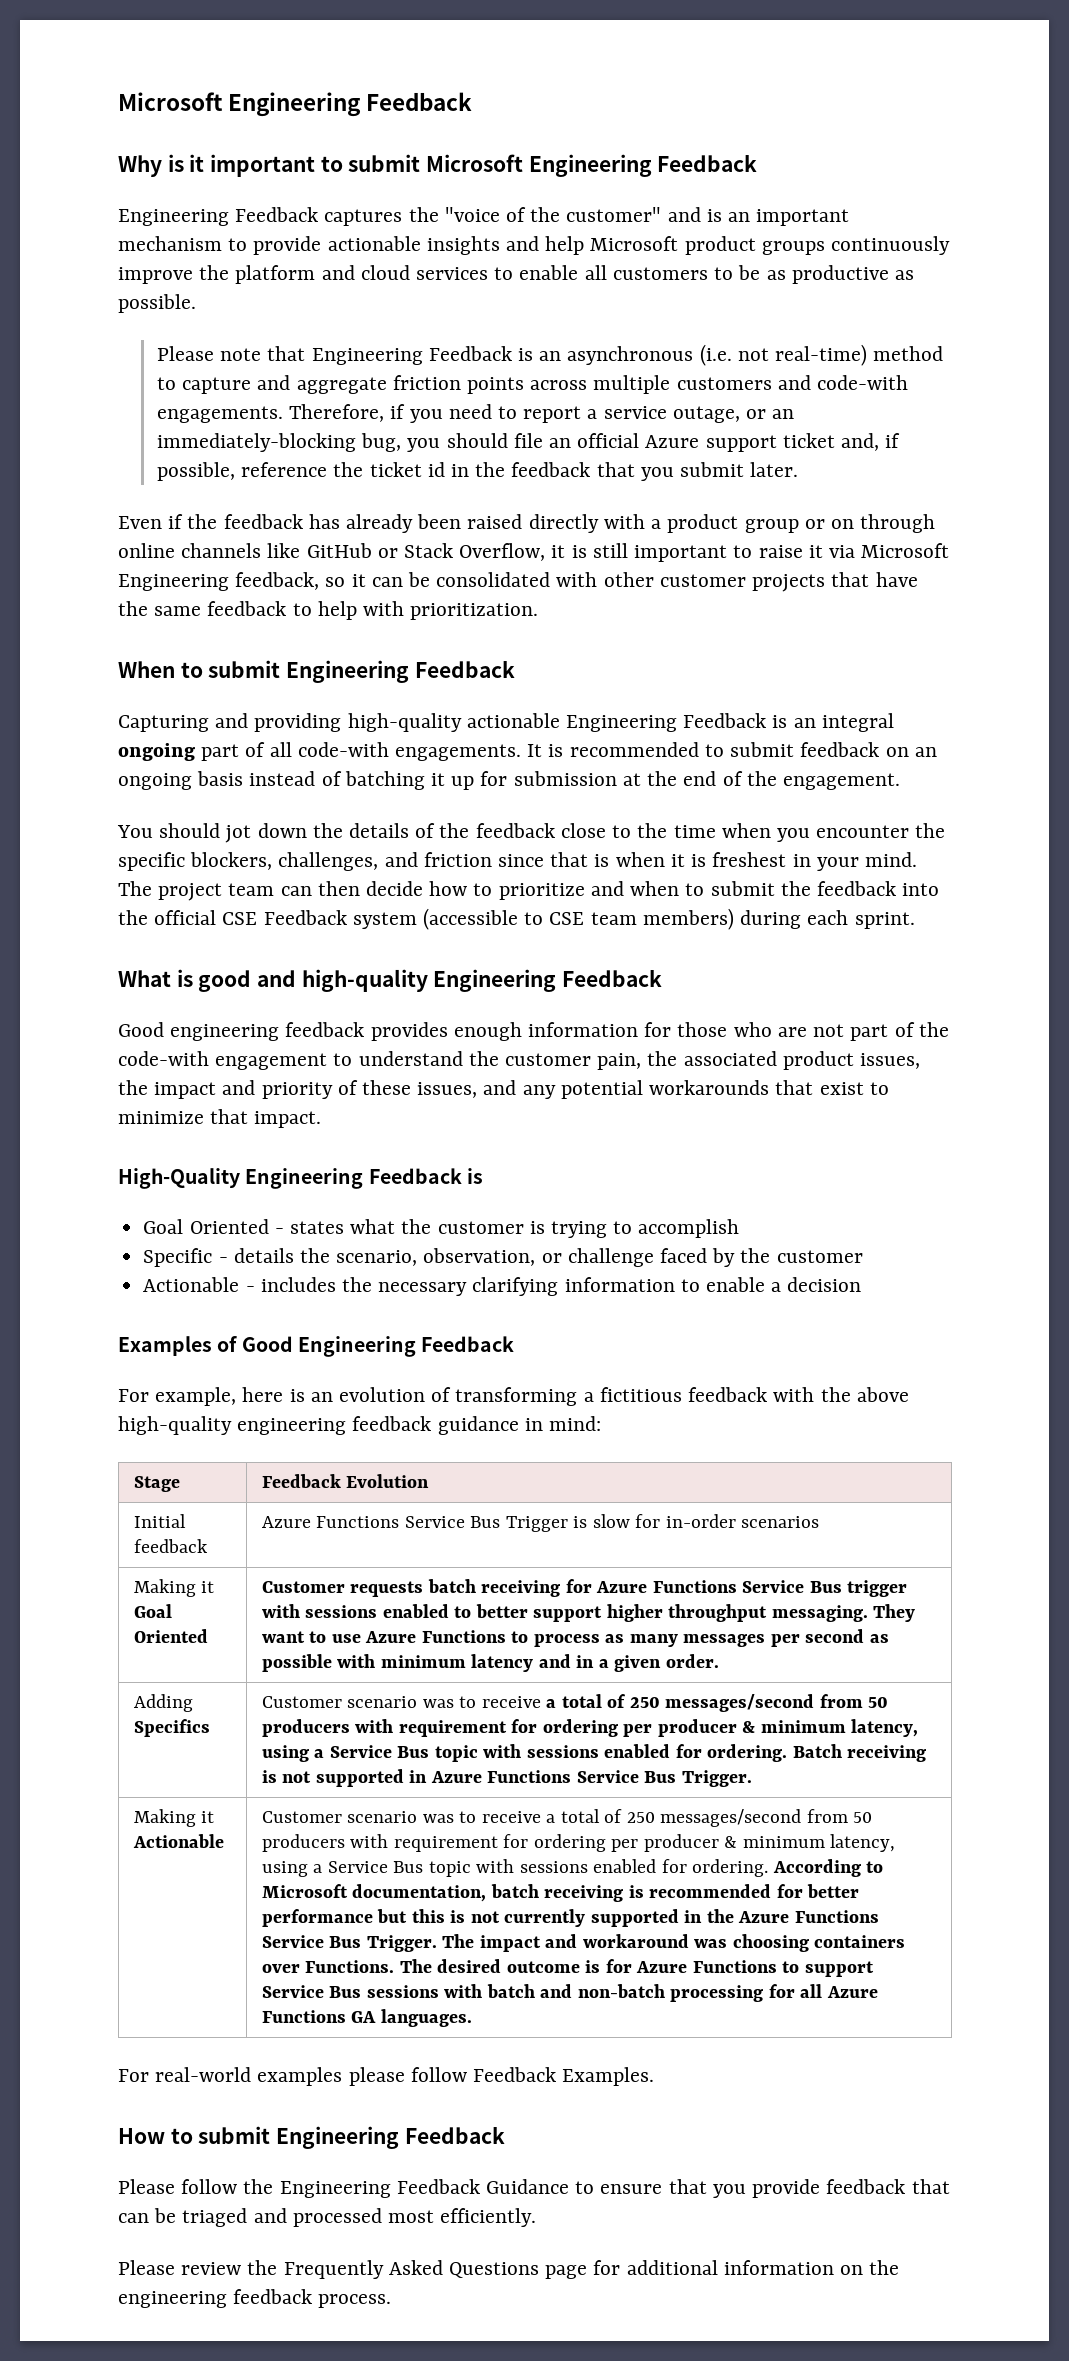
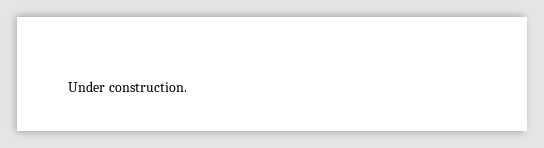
[118,92,473,117] [118,154,758,177] [118,207,850,226] [118,236,951,255] [118,265,914,284] [118,294,196,313] [156,344,944,366] [156,375,909,394] [156,404,795,423] [156,433,901,452] [156,462,799,481] [118,514,936,533] [118,543,950,562] [118,572,918,592] [118,601,539,620] [118,660,515,683] [118,713,894,732] [118,742,937,761] [118,771,900,790] [117,823,946,843] [118,852,917,871] [118,881,940,901] [118,908,915,930] [118,969,663,992] [118,1022,949,1041] [118,1051,921,1070] [118,1080,889,1099] [118,1109,322,1128] [118,1168,483,1189] [143,1219,740,1238] [143,1248,863,1267] [143,1277,862,1296] [118,1336,515,1357] [118,1387,909,1406] [118,1416,602,1435] [133,1476,180,1492] [261,1474,430,1488] [133,1514,186,1528] [133,1539,208,1553] [261,1514,820,1532] [133,1579,215,1597] [133,1604,172,1618] [133,1629,208,1643] [261,1579,908,1597] [261,1604,916,1622] [261,1629,889,1647] [261,1654,719,1672] [133,1694,193,1712] [133,1719,210,1737] [261,1694,889,1712] [261,1719,919,1737] [261,1744,927,1762] [261,1769,752,1787] [133,1809,215,1827] [132,1834,224,1848] [261,1809,873,1827] [261,1834,896,1852] [261,1859,884,1877] [261,1884,860,1902] [261,1909,879,1927] [261,1934,906,1952] [261,1959,874,1977] [261,1984,878,2002] [261,2009,472,2027] [118,2067,655,2086] [118,2126,505,2149] [118,2179,950,2198] [118,2208,537,2227] [118,2260,900,2279] [118,2289,392,2308] Microsoft Engineering Feedback // Why is it important to submit Microsoft Engineering Feedback // Engineering Feedback captures the "voice of the customer" and is an important mechanism to provide actionable insights and help Microsoft product groups continuously improve the platform and cloud services to enable all customers to be as productive as possible. // Please note that Engineering Feedback is an asynchronous (i.e. not real-time) method to capture and aggregate friction points across multiple customers and code-with engagements. Therefore, if you need to report a service outage, or an immediately-blocking bug, you should file an official Azure support ticket and, if possible, reference the ticket id in the feedback that you submit later. // Even if the feedback has already been raised directly with a product group or on through online channels like GitHub or Stack Overflow, it is still important to raise it via Microsoft Engineering feedback, so it can be consolidated with other customer projects that have the same feedback to help with prioritization. // When to submit Engineering Feedback // Capturing and providing high-quality actionable Engineering Feedback is an integral ongoing part of all code-with engagements. It is recommended to submit feedback on an ongoing basis instead of batching it up for submission at the end of the engagement. // You should jot down the details of the feedback close to the time when you encounter the specific blockers, challenges, and friction since that is when it is freshest in your mind. The project team can then decide how to prioritize and when to submit the feedback into the official CSE Feedback system (accessible to CSE team members) during each sprint. // What is good and high-quality Engineering Feedback // Good engineering feedback provides enough information for those who are not part of the code-with engagement to understand the customer pain, the associated product issues, the impact and priority of these issues, and any potential workarounds that exist to minimize that impact. // High-Quality Engineering Feedback is // Goal Oriented - states what the customer is trying to accomplish // Specific - details the scenario, observation, or challenge faced by the customer // Actionable - includes the necessary clarifying information to enable a decision // Examples of Good Engineering Feedback // For example, here is an evolution of transforming a fictitious feedback with the above high-quality engineering feedback guidance in mind: // Stage | Feedback Evolution // Initial feedback | Azure Functions Service Bus Trigger is slow for in-order scenarios // Making it Goal Oriented | Customer requests batch receiving for Azure Functions Service Bus trigger with sessions enabled to better support higher throughput messaging. They want to use Azure Functions to process as many messages per second as possible with minimum latency and in a given order. // Adding Specifics | Customer scenario was to receive a total of 250 messages/second from 50 producers with requirement for ordering per producer & minimum latency, using a Service Bus topic with sessions enabled for ordering. Batch receiving is not supported in Azure Functions Service Bus Trigger. // Making it Actionable | Customer scenario was to receive a total of 250 messages/second from 50 producers with requirement for ordering per producer & minimum latency, using a Service Bus topic with sessions enabled for ordering. According to Microsoft documentation, batch receiving is recommended for better performance but this is not currently supported in the Azure Functions Service Bus Trigger. The impact and workaround was choosing containers over Functions. The desired outcome is for Azure Functions to support Service Bus sessions with batch and non-batch processing for all Azure Functions GA languages. // For real-world examples please follow Feedback Examples. // How to submit Engineering Feedback // Please follow the Engineering Feedback Guidance to ensure that you provide feedback that can be triaged and processed most efficiently. // Please review the Frequently Asked Questions page for additional information on the engineering feedback process. -> [68,81,187,92] Under construction.

